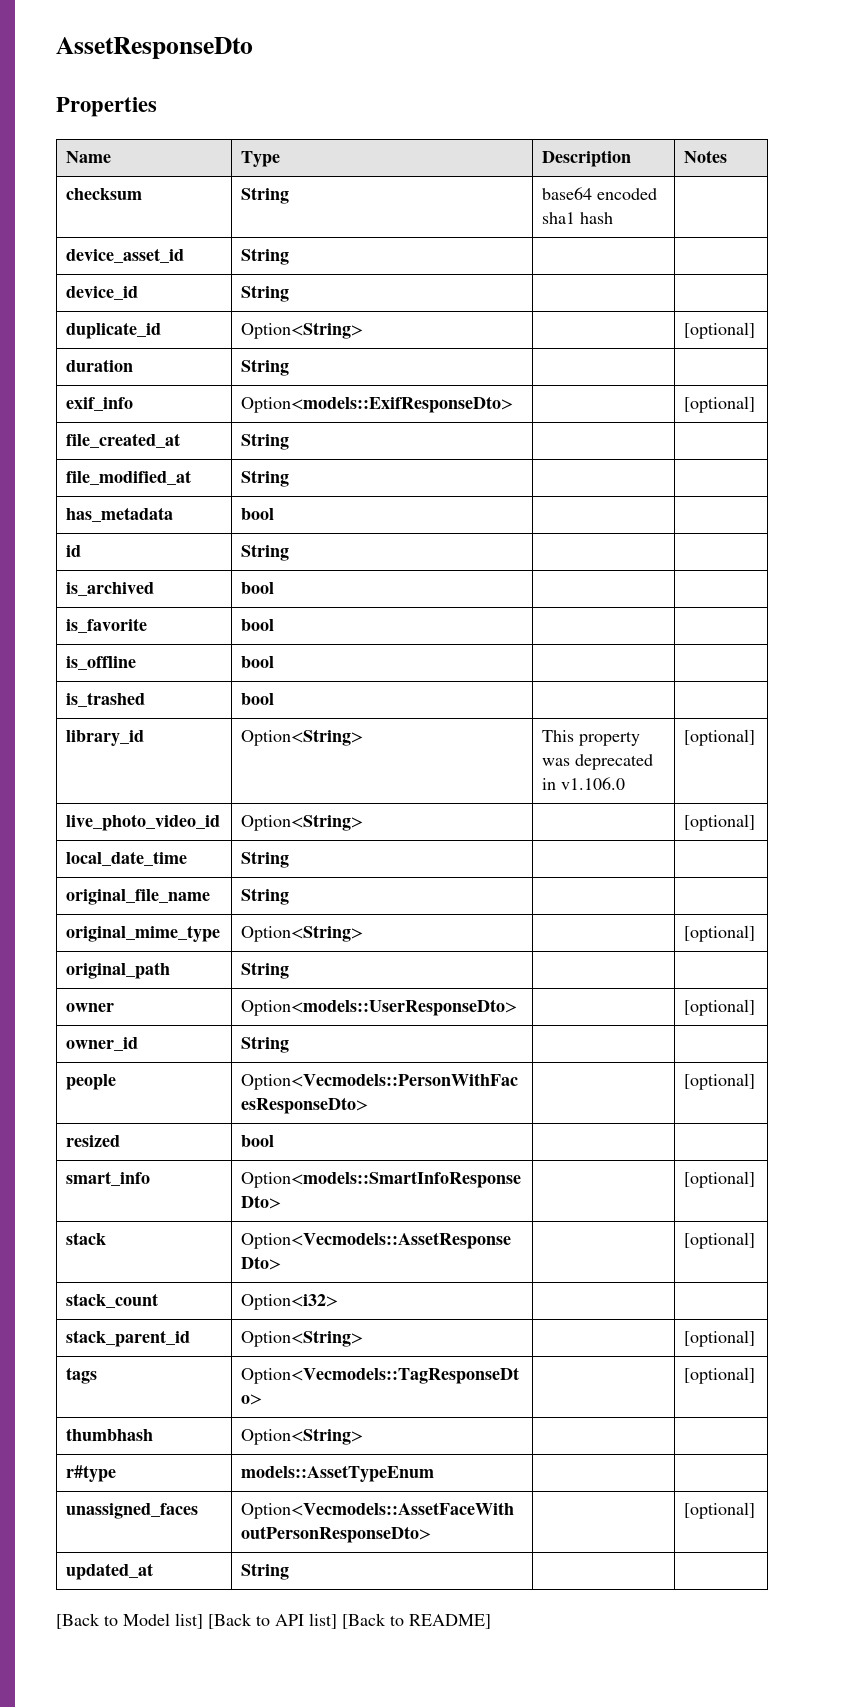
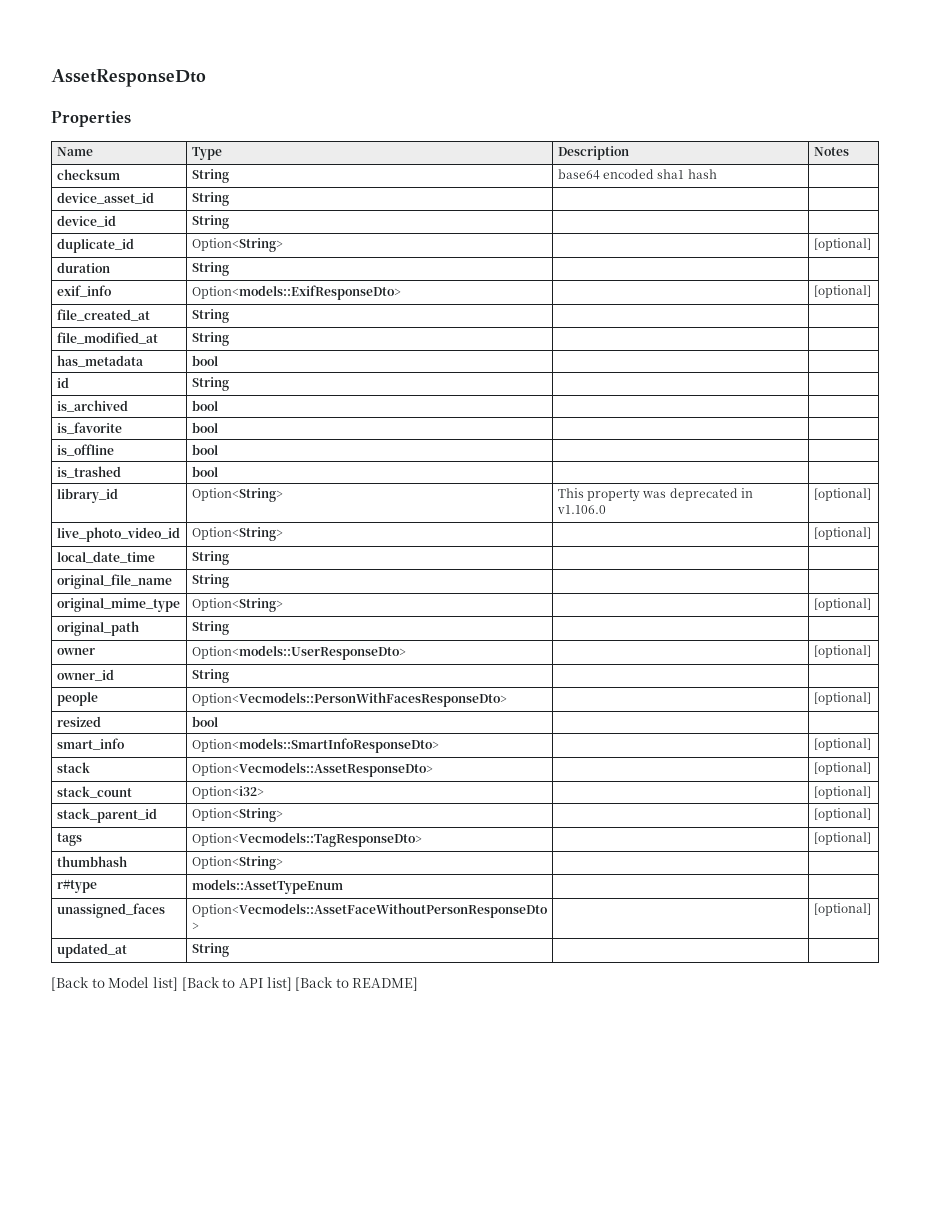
(339, 1302) none -> [813,786,871,799] [optional]

